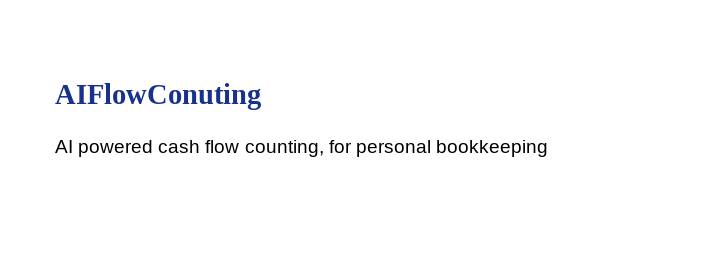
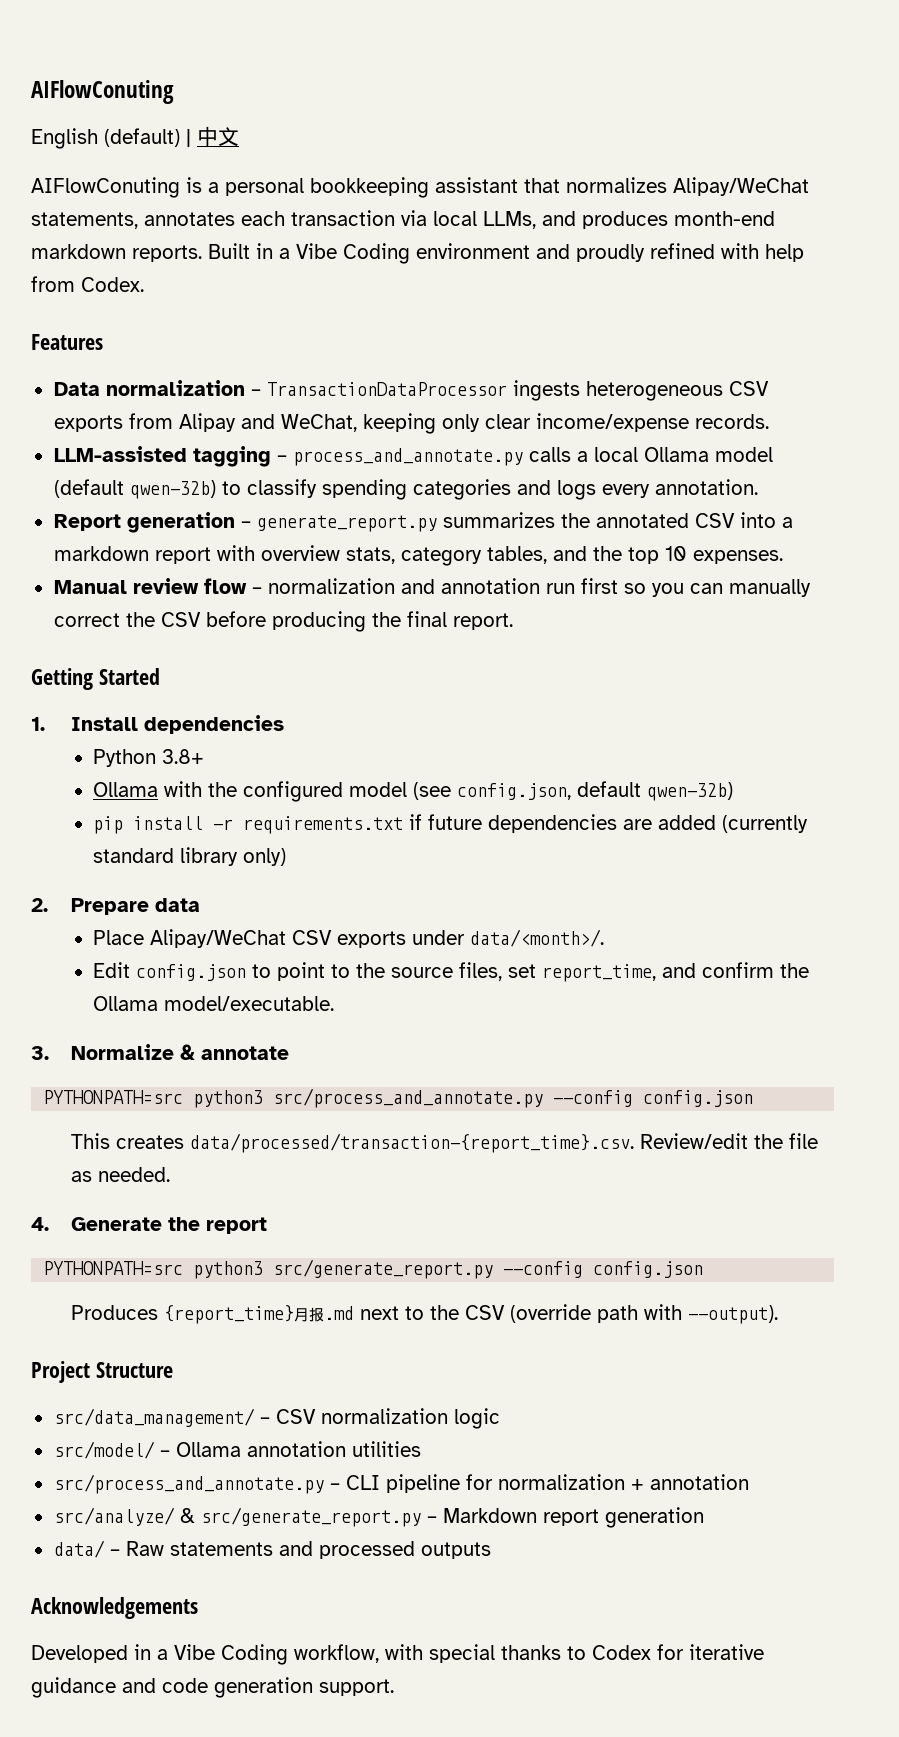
[55,140,548,157] AI powered cash flow counting, for personal bookkeeping -> [31,126,239,149] [31,177,809,198] [31,210,775,229] [31,243,804,264] [31,276,144,292] [31,334,103,350] [53,380,769,401] [53,413,769,434] [53,446,773,467] [53,479,758,500] [53,512,793,533] [53,545,783,566] [53,578,811,597] [53,611,513,632] [31,668,160,690] [31,715,284,734] [93,749,205,767] [93,781,734,802] [93,814,809,834] [93,847,287,866] [31,898,200,915] [93,929,605,948] [93,962,810,982] [93,996,335,1011] [31,1044,289,1060] [43,1088,754,1108] [70,1133,818,1153] [70,1167,170,1182] [31,1217,267,1234] [43,1259,704,1279] [70,1304,778,1324] [31,1361,173,1383] [53,1408,500,1429] [53,1441,421,1459] [53,1474,749,1494] [53,1507,704,1528] [53,1540,491,1559] [31,1597,198,1619] [31,1644,764,1665] [31,1677,394,1698] English (default) | 中文 // AIFlowConuting is a personal bookkeeping assistant that normalizes Alipay/WeChat statements, annotates each transaction via local LLMs, and produces month-end markdown reports. Built in a Vibe Coding environment and proudly refined with help from Codex. // Features // Data normalization – TransactionDataProcessor ingests heterogeneous CSV exports from Alipay and WeChat, keeping only clear income/expense records. // LLM-assisted tagging – process_and_annotate.py calls a local Ollama model (default qwen-32b) to classify spending categories and logs every annotation. // Report generation – generate_report.py summarizes the annotated CSV into a markdown report with overview stats, category tables, and the top 10 expenses. // Manual review flow – normalization and annotation run first so you can manually correct the CSV before producing the final report. // Getting Started // 1. Install dependencies // Python 3.8+ // Ollama with the configured model (see config.json, default qwen-32b) // pip install -r requirements.txt if future dependencies are added (currently standard library only) // 2. Prepare data // Place Alipay/WeChat CSV exports under data/<month>/. // Edit config.json to point to the source files, set report_time, and confirm the Ollama model/executable. // 3. Normalize & annotate // PYTHONPATH=src python3 src/process_and_annotate.py --config config.json // This creates data/processed/transaction-{report_time}.csv. Review/edit the file as needed. // 4. Generate the report // PYTHONPATH=src python3 src/generate_report.py --config config.json // Produces {report_time}月报.md next to the CSV (override path with --output). // Project Structure // src/data_management/ – CSV normalization logic // src/model/ – Ollama annotation utilities // src/process_and_annotate.py – CLI pipeline for normalization + annotation // src/analyze/ & src/generate_report.py – Markdown report generation // data/ – Raw statements and processed outputs // Acknowledgements // Developed in a Vibe Coding workflow, with special thanks to Codex for iterative guidance and code generation support.

